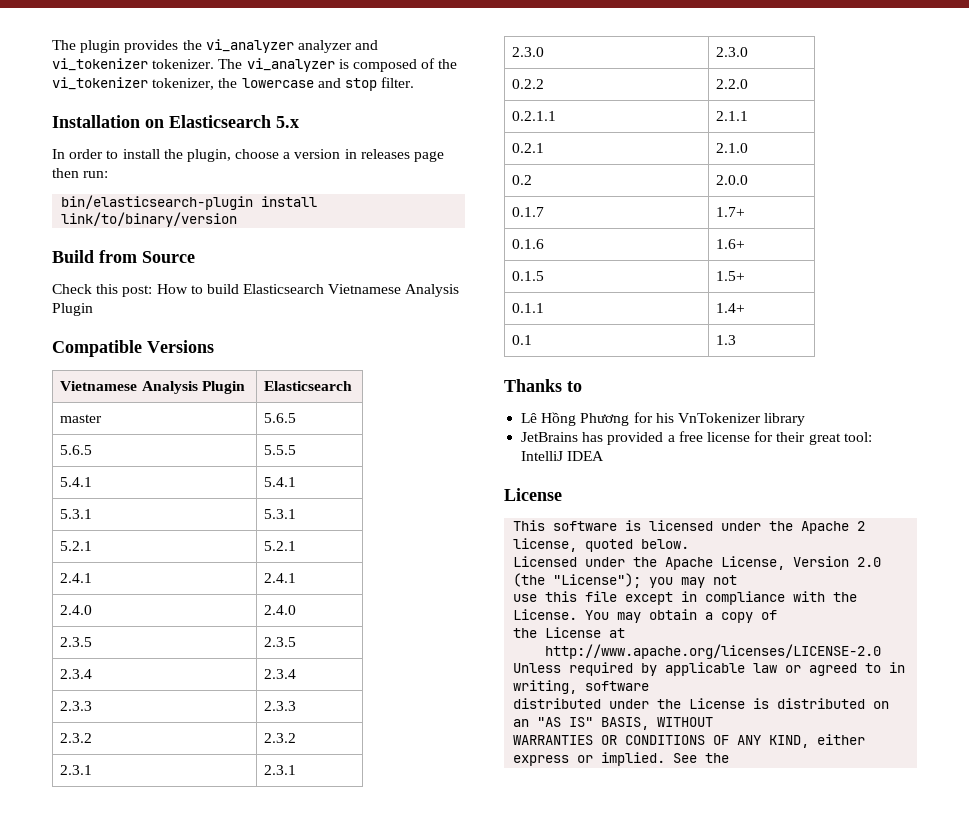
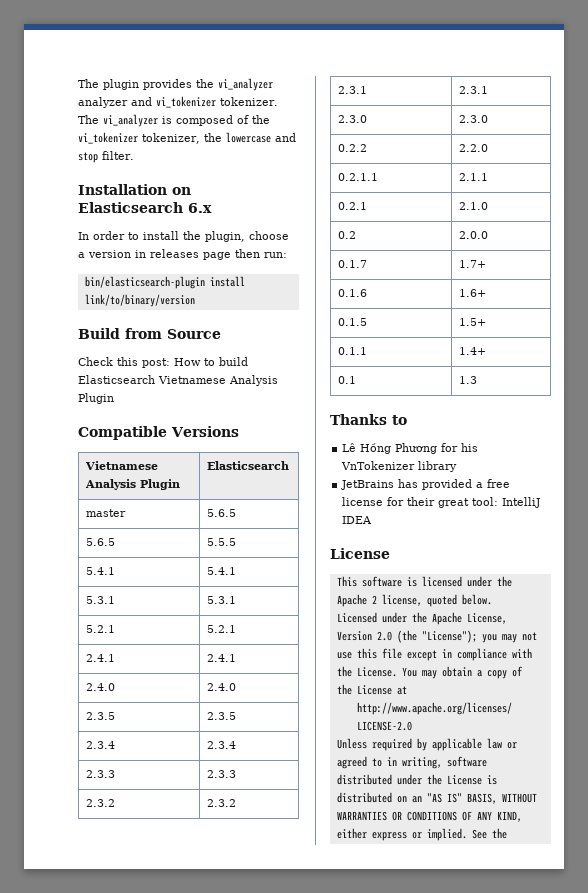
[276,116,299,128] 5.x -> [188,203,212,213] 6.x

